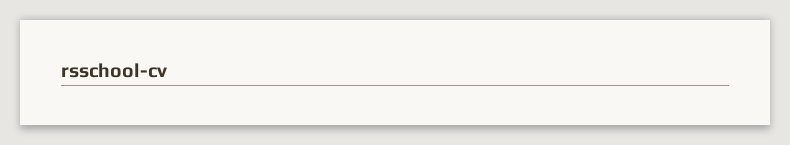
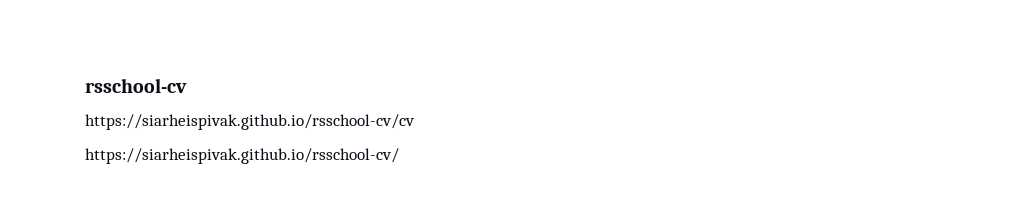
(167, 70) none -> [85,114,415,130] [85,148,399,164] // https://siarheispivak.github.io/rsschool-cv/cv // https://siarheispivak.github.io/rsschool-cv/

